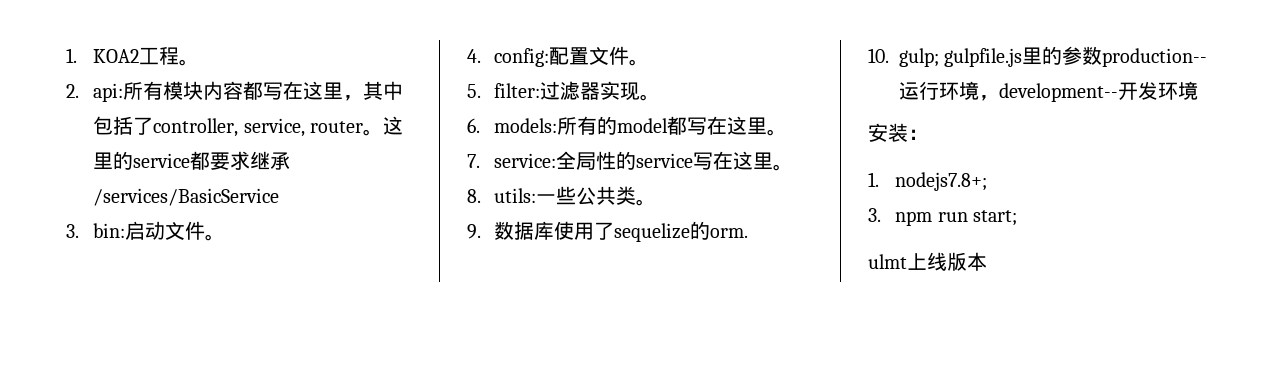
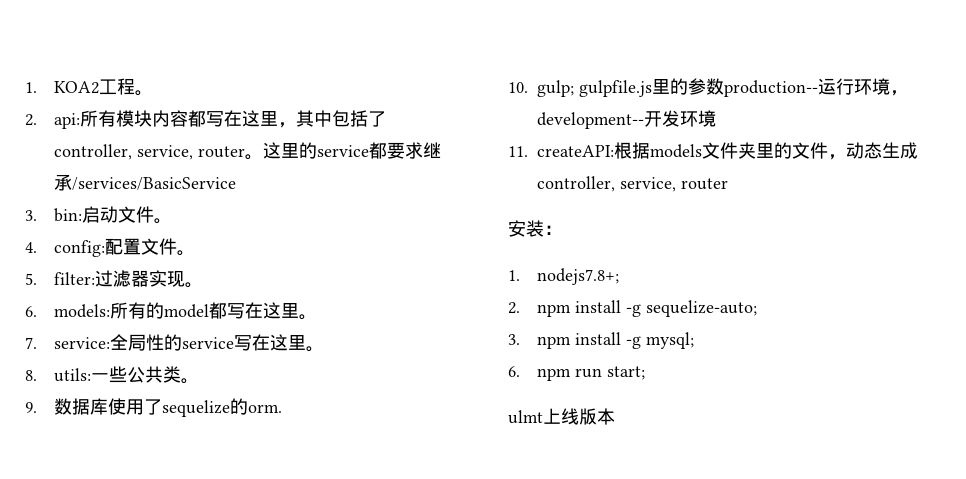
[868,123,928,142] [868,172,988,191] [868,208,881,222] 安装： // 1. nodejs7.8+; // 3. -> [508,142,918,160] [537,176,728,192] [508,220,562,237] [508,268,619,285] [508,300,757,317] [508,332,694,349] [508,366,520,377] 11. createAPI:根据models文件夹里的文件，动态生成controller, service, router // 安装： // 1. nodejs7.8+; // 2. npm install -g sequelize-auto; // 3. npm install -g mysql; // 6.

